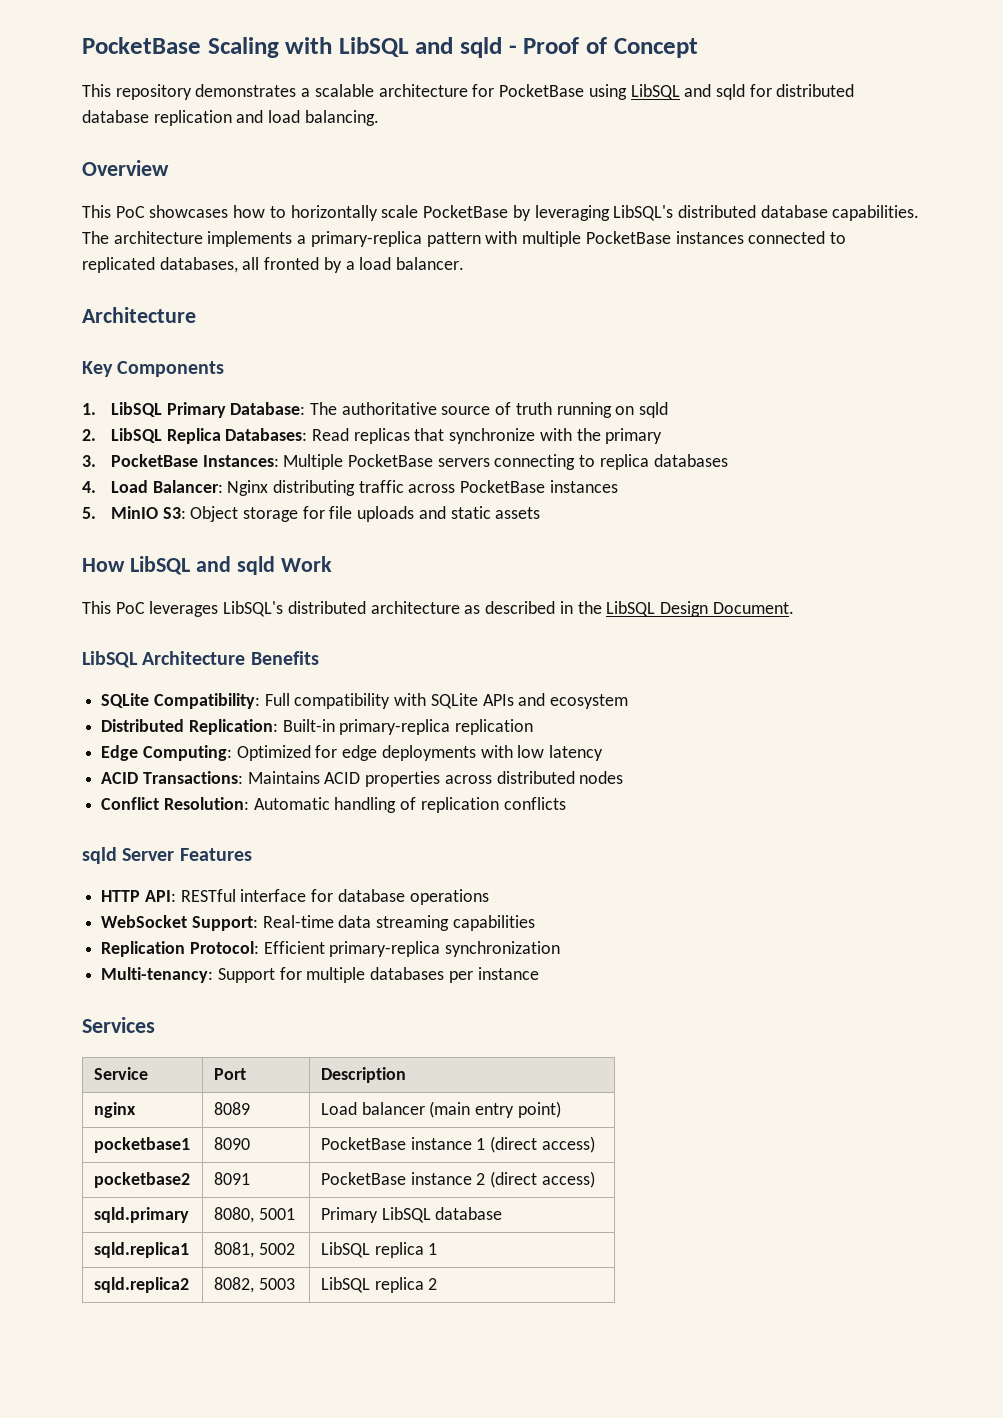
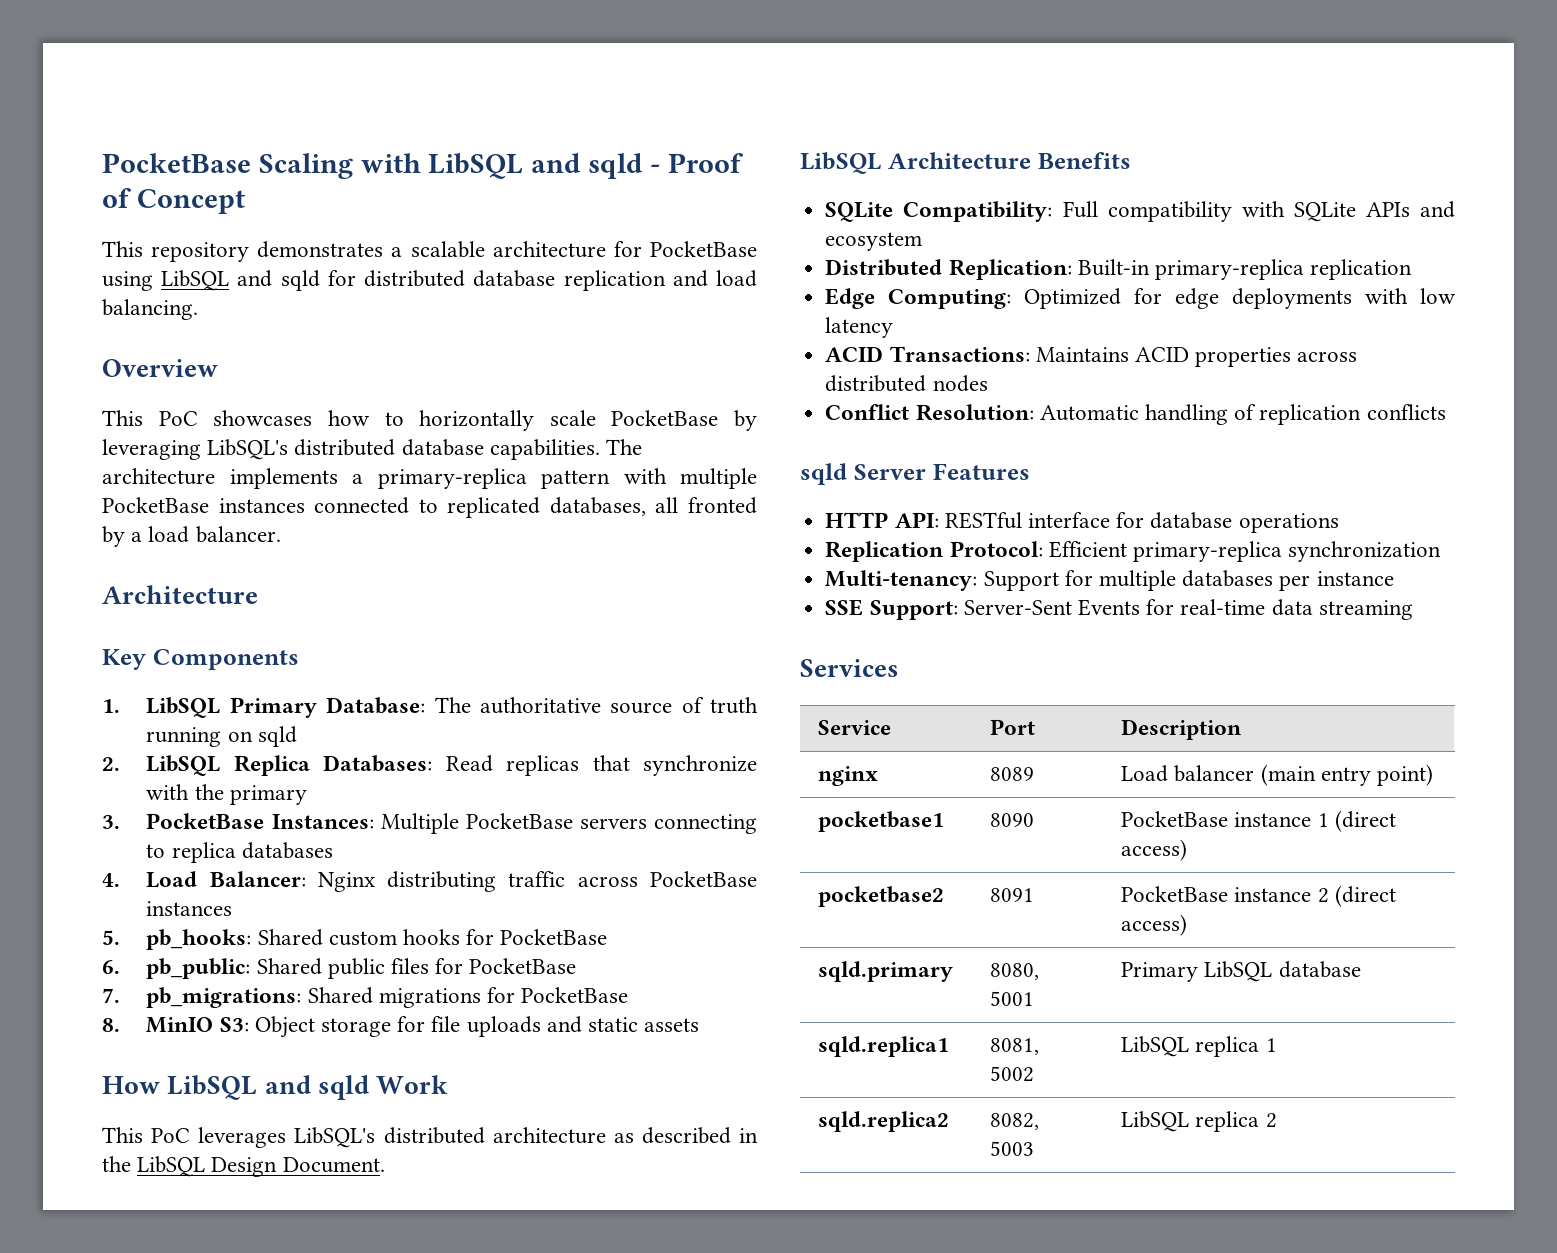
(96, 513) none -> [146,929,608,950] [102,958,577,979] [102,987,629,1008] [102,1018,120,1032] pb_hooks: Shared custom hooks for PocketBase // 6. pb_public: Shared public files for PocketBase // 7. pb_migrations: Shared migrations for PocketBase // 8.
[101,915,535,931] // WebSocket Support: Real-time data streaming capabilities -> (1339, 523) none
(539, 973) none -> [825,599,1413,620] // SSE Support: Server-Sent Events for real-time data streaming

